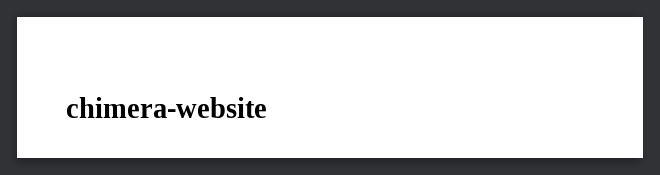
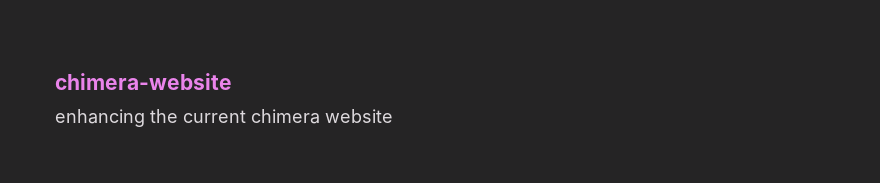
(267, 107) none -> [55,109,393,127] // enhancing the current chimera website

